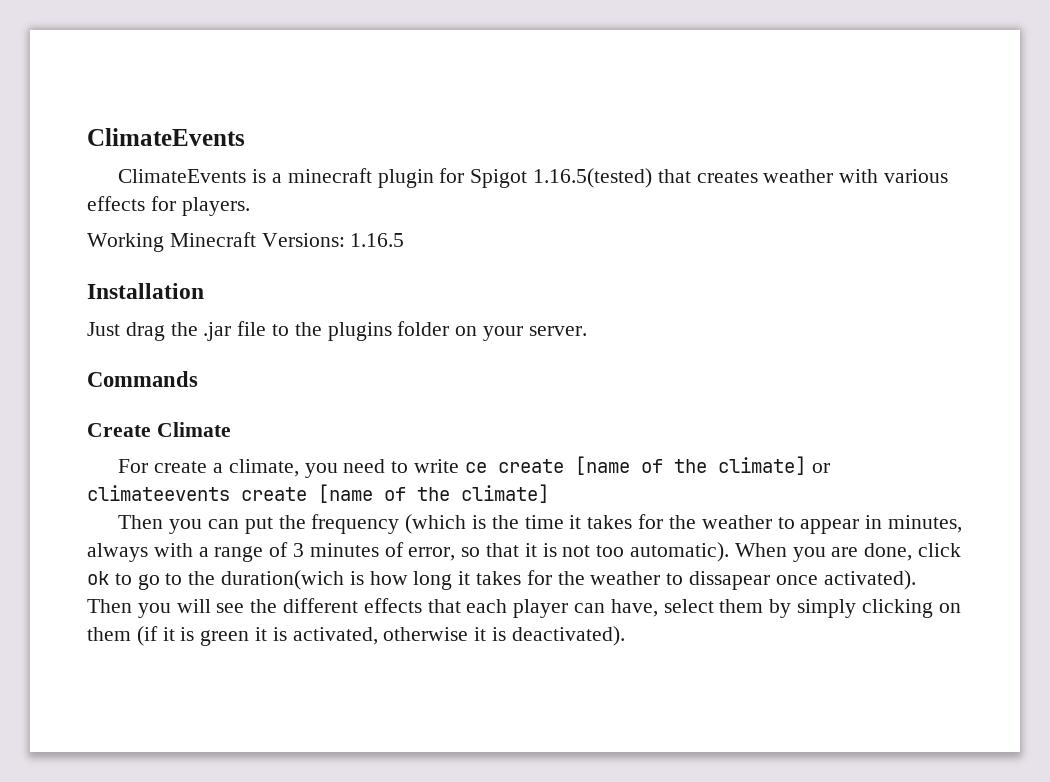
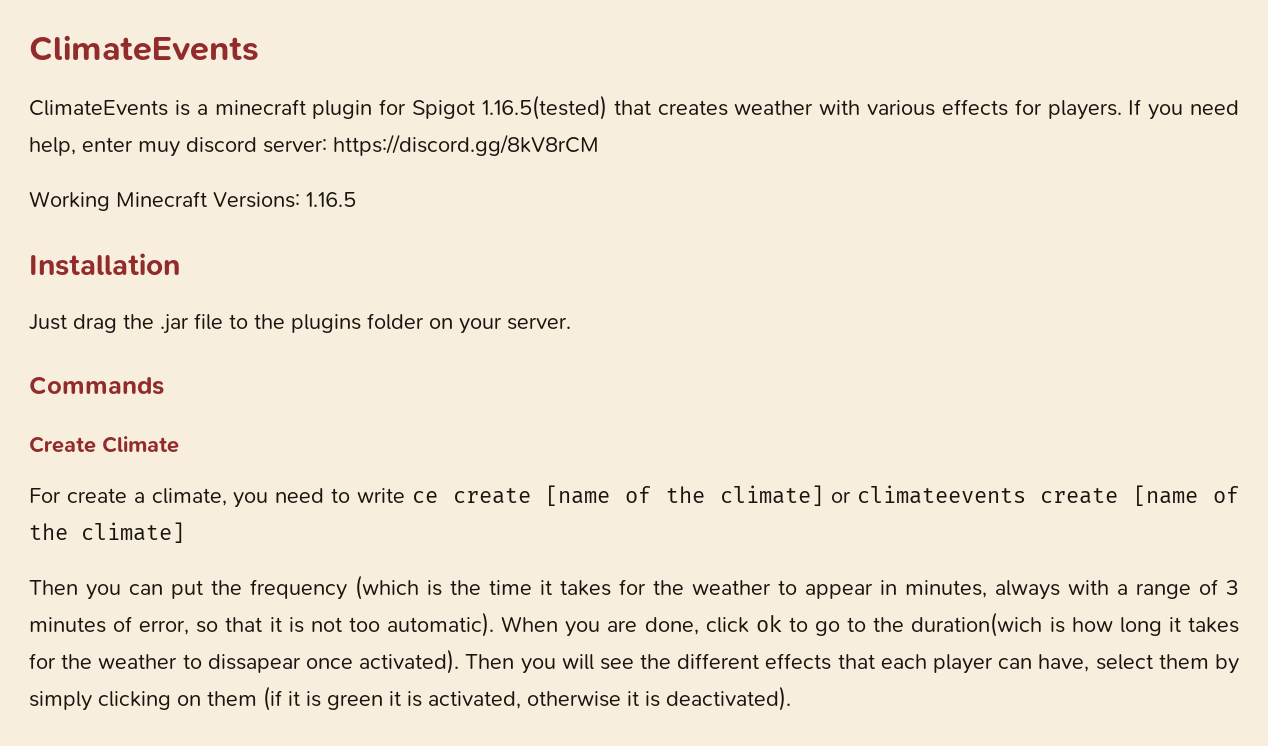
(250, 206) none -> [1128,99,1239,120] [29,134,599,157] If you need help, enter muy discord server: https://discord.gg/8kV8rCM

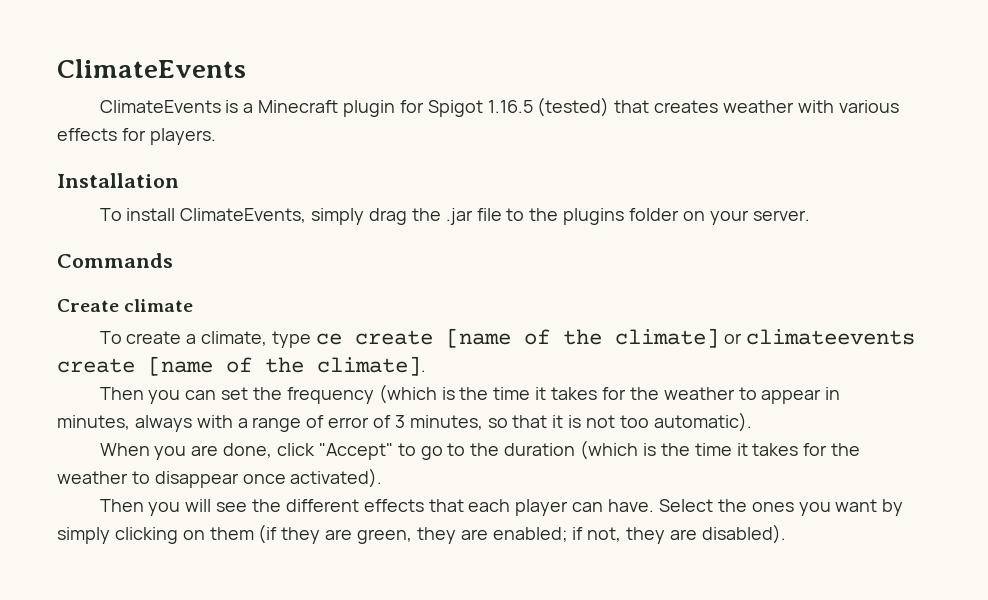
[214,99,306,115] minecraft -> [258,100,339,113] Minecraft
[481,95,607,120] 1.16.5(tested) -> [487,97,610,117] 1.16.5 (tested)
[1128,99,1239,120] [29,134,599,157] [29,191,356,211] [29,253,180,276] [29,314,67,330] If you need help, enter muy discord server: https://discord.gg/8kV8rCM // Working Minecraft Versions: 1.16.5 // Installation // Just -> [57,173,179,188] [99,208,365,225] // Installation // To install ClimateEvents, simply
[102,436,179,453] [29,488,61,503] Climate // For -> [124,299,194,312] [99,331,122,344] climate // To
[233,488,405,508] you need to write -> [272,331,312,348] type
[81,522,185,543] climate] -> [317,356,426,376] climate].
[171,580,203,599] put -> [221,387,249,400] set
[1226,580,1239,595] [29,616,190,635] 3 minutes of error, -> [328,415,483,430] error of 3 minutes,
(495, 624) none -> (752, 422) //
[755,615,782,632] ok -> [318,443,393,460] "Accept"
[911,612,1239,637] [29,653,301,673] duration(wich is how long it takes for the weather to dissapear -> [504,440,861,460] [57,471,239,488] duration (which is the time it takes for the weather to disappear
(460, 661) none -> (383, 478) //
[1038,654,1209,672] have, select them -> [608,499,878,516] have. Select the ones you want
[288,686,791,711] it is green it is activated, otherwise it is deactivated). -> [281,524,786,544] they are green, they are enabled; if not, they are disabled).

